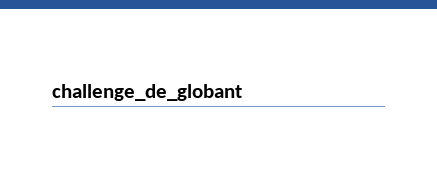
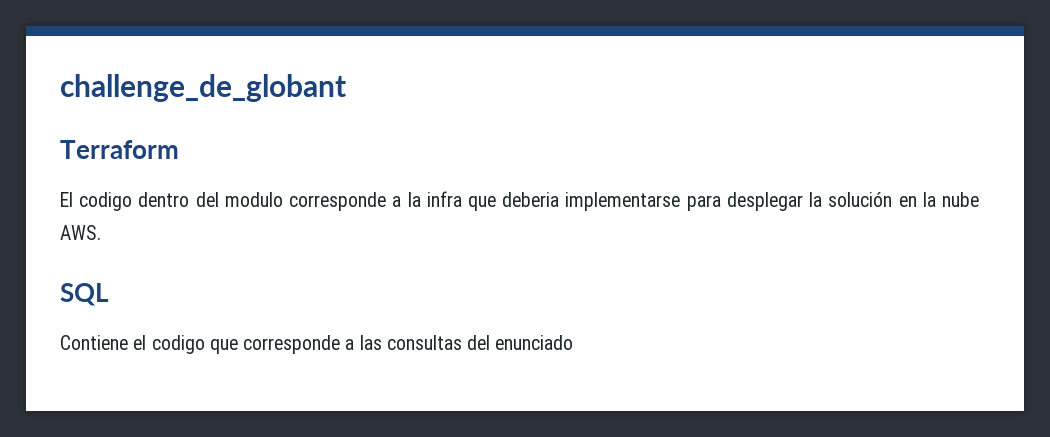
(242, 92) none -> [60,140,179,159] [60,191,979,211] [60,225,101,240] [60,283,109,306] [60,335,574,354] // Terraform // El codigo dentro del modulo corresponde a la infra que deberia implementarse para desplegar la solución en la nube AWS. // SQL // Contiene el codigo que corresponde a las consultas del enunciado

